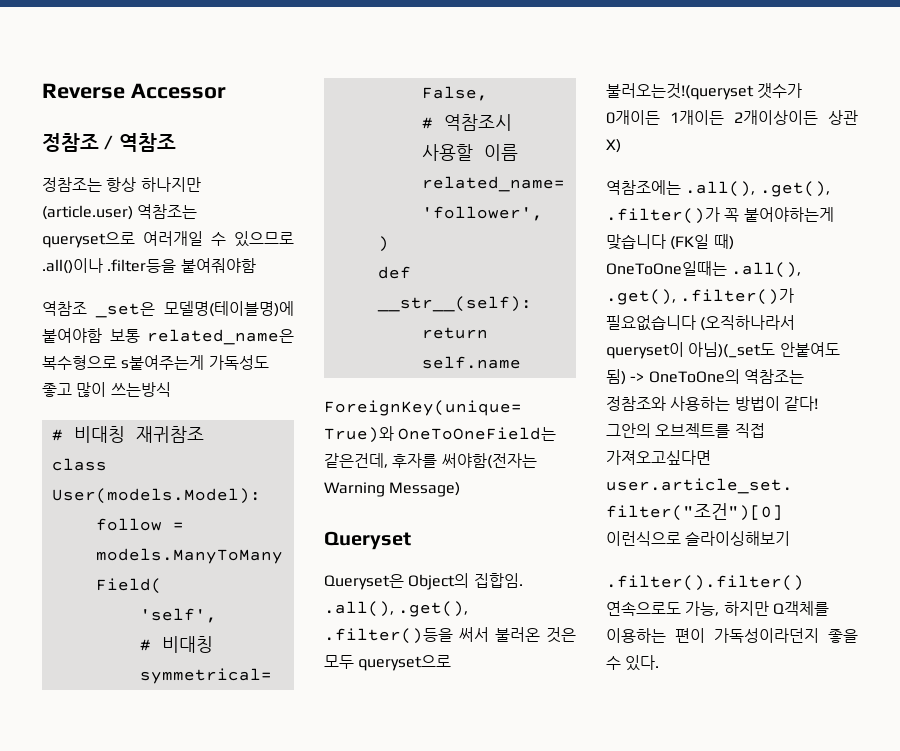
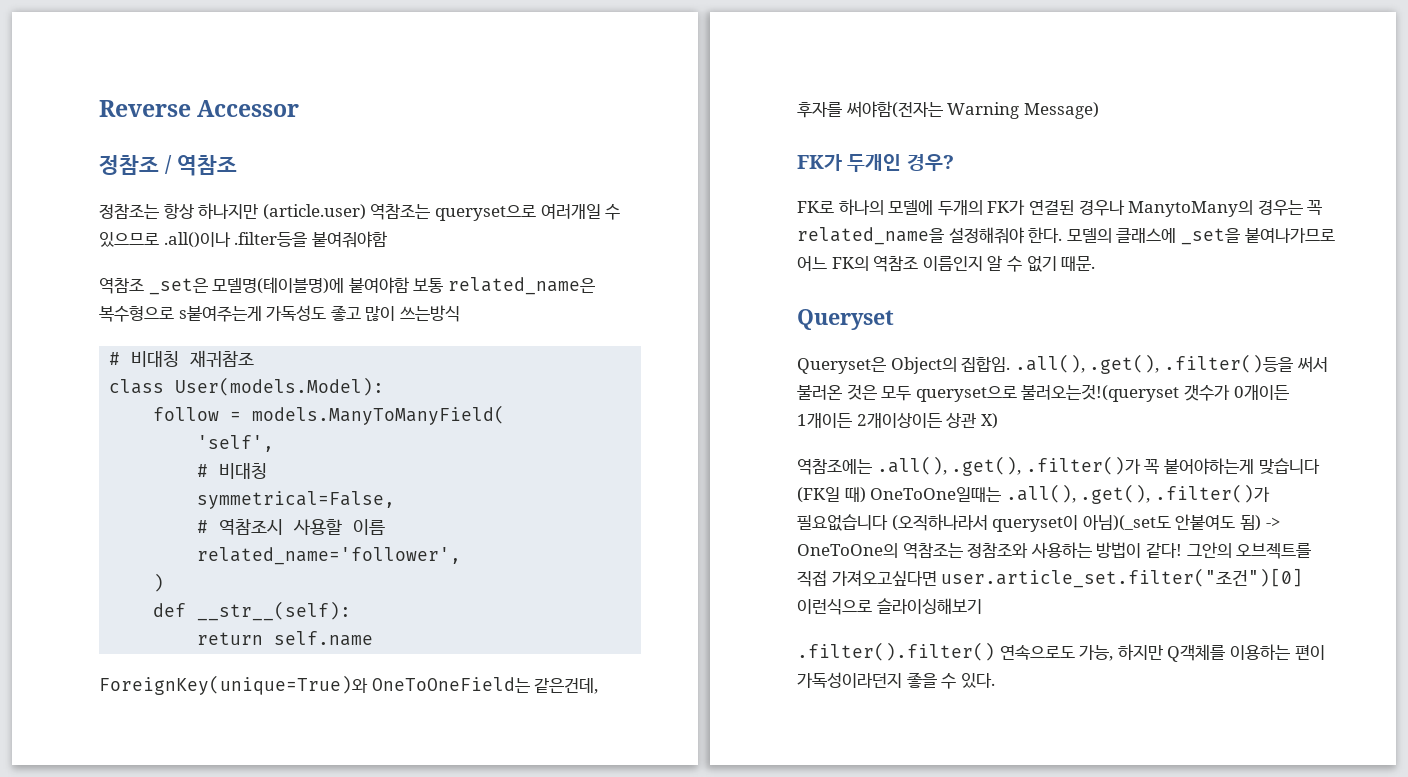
(461, 489) none -> [797,154,954,172] [797,199,1323,217] [797,227,1335,245] [797,255,1096,272] // FK가 두개인 경우? // FK로 하나의 모델에 두개의 FK가 연결된 경우나 ManytoMany의 경우는 꼭 related_name을 설정해줘야 한다. 모델의 클래스에 _set을 붙여나가므로 어느 FK의 역참조 이름인지 알 수 없기 때문.

